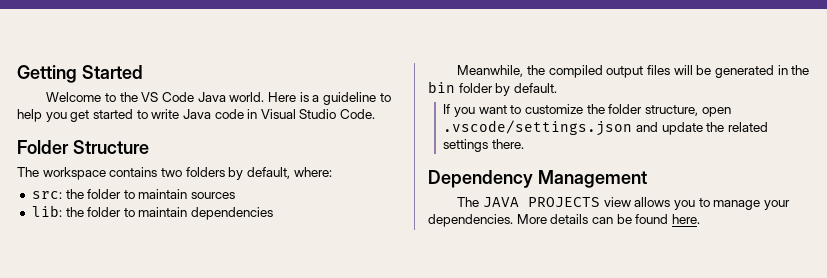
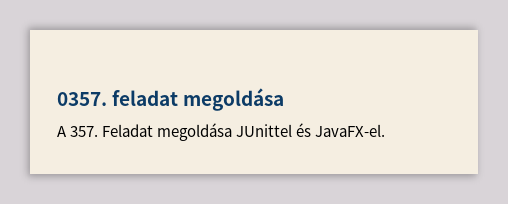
[17,65,143,83] [46,92,391,105] [17,109,376,122] [17,140,149,154] [17,167,332,180] [31,189,236,199] [31,205,274,220] [457,65,810,78] [428,81,557,96] [443,104,731,117] [443,120,769,136] [443,139,525,152] [428,170,647,188] [457,197,790,210] [428,214,700,227] Getting Started // Welcome to the VS Code Java world. Here is a guideline to help you get started to write Java code in Visual Studio Code. // Folder Structure // The workspace contains two folders by default, where: // src: the folder to maintain sources // lib: the folder to maintain dependencies // Meanwhile, the compiled output files will be generated in the bin folder by default. // If you want to customize the folder structure, open .vscode/settings.json and update the related settings there. // Dependency Management // The JAVA PROJECTS view allows you to manage your dependencies. More details can be found here. -> [57,88,285,111] [57,123,386,141] 0357. feladat megoldása // A 357. Feladat megoldása JUnittel és JavaFX-el.

